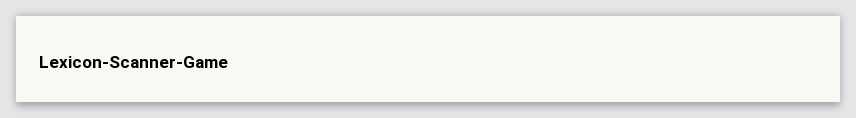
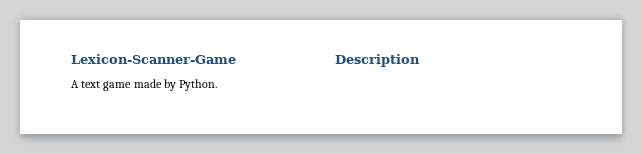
(228, 62) none -> [71,79,218,91] [335,54,420,67] // A text game made by Python. // Description

